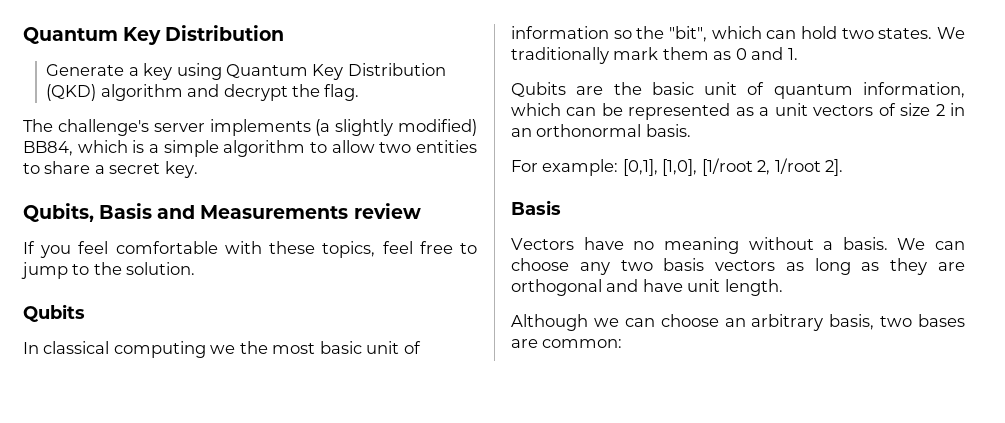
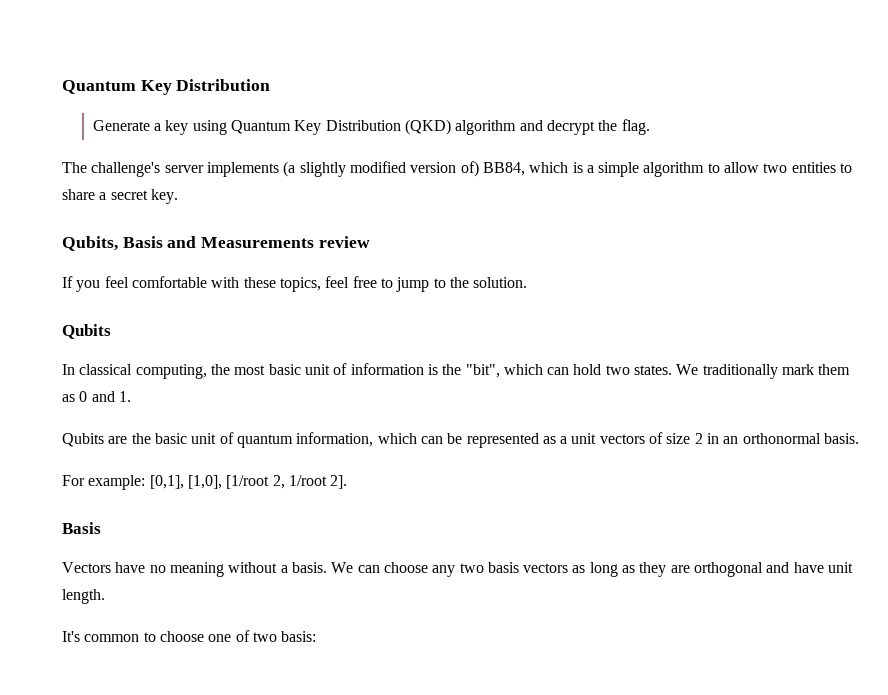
[397,119,477,136] modified) -> [349,161,479,177] modified version of)
[113,341,236,358] computing we -> [135,364,207,379] computing,
[613,30,632,39] so -> [427,364,438,375] is
[511,314,965,331] [511,339,623,348] Although we can choose an arbitrary basis, two bases are common: -> [62,630,317,642] It's common to choose one of two basis:

